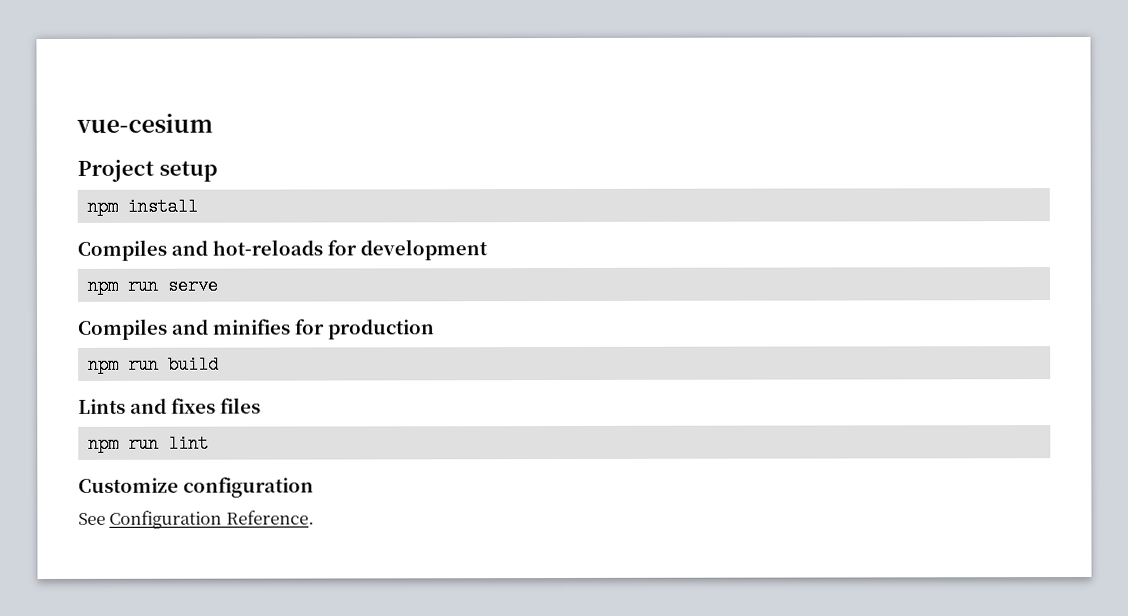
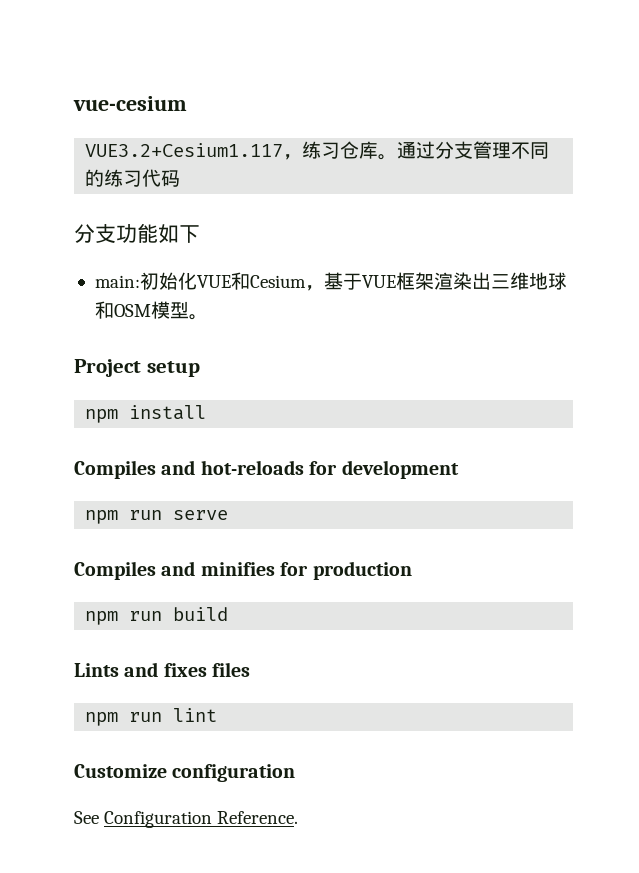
(213, 123) none -> [85,141,550,160] [85,169,181,187] [74,223,200,243] [94,272,567,291] [94,301,208,320] // VUE3.2+Cesium1.117，练习仓库。通过分支管理不同的练习代码 // 分支功能如下 // main:初始化VUE和Cesium，基于VUE框架渲染出三维地球和OSM模型。

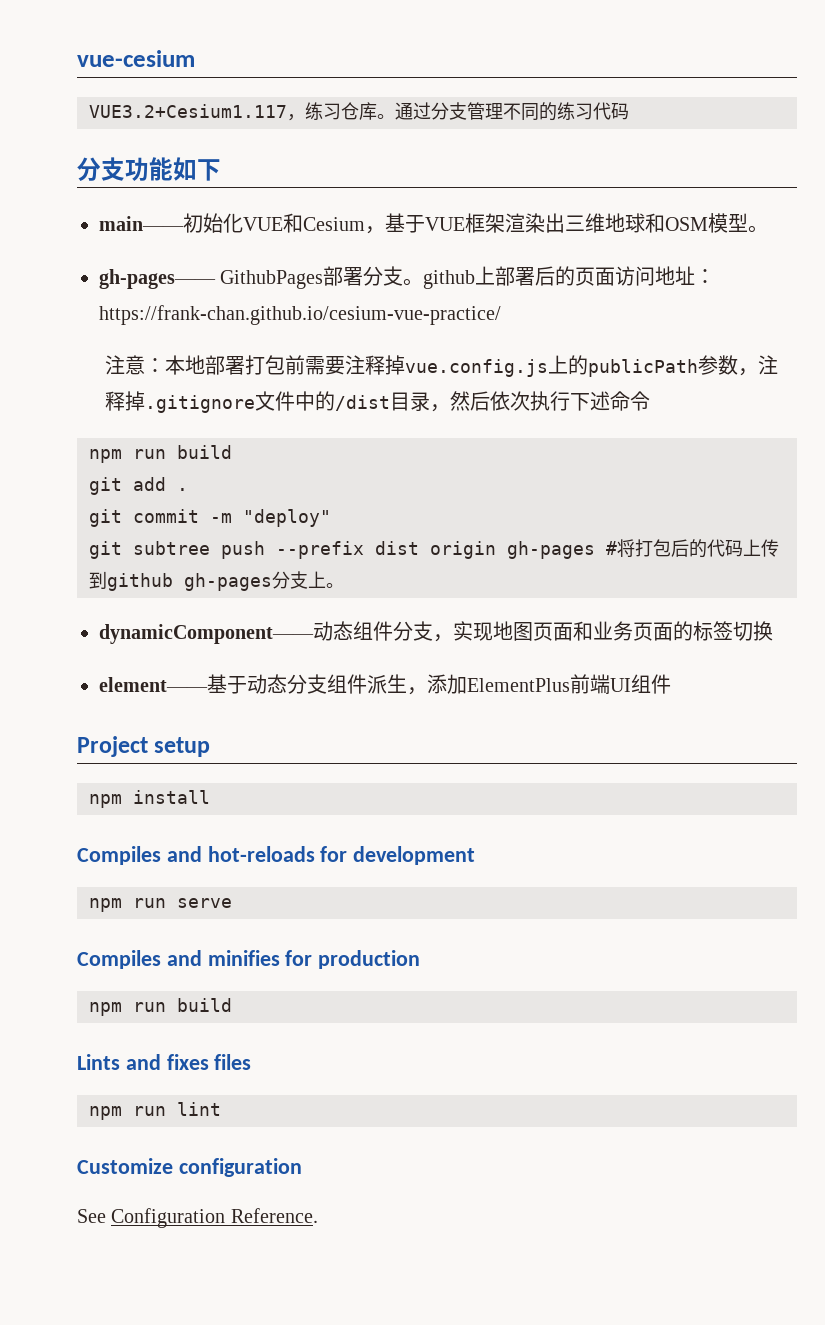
[94,275,140,288] main: -> [99,216,184,231] main——
(208, 317) none -> [99,266,716,289] [99,305,501,325] [105,355,779,377] [105,391,651,413] [89,445,232,463] [89,477,188,495] [89,509,331,527] [89,539,779,559] [89,571,344,591] [99,621,773,644] [99,674,671,695] // gh-pages—— GithubPages部署分支。github上部署后的页面访问地址：https://frank-chan.github.io/cesium-vue-practice/ // 注意：本地部署打包前需要注释掉vue.config.js上的publicPath参数，注释掉.gitignore文件中的/dist目录，然后依次执行下述命令 // npm run build // git add . // git commit -m "deploy" // git subtree push --prefix dist origin gh-pages #将打包后的代码上传到github gh-pages分支上。 // dynamicComponent——动态组件分支，实现地图页面和业务页面的标签切换 // element——基于动态分支组件派生，添加ElementPlus前端UI组件

